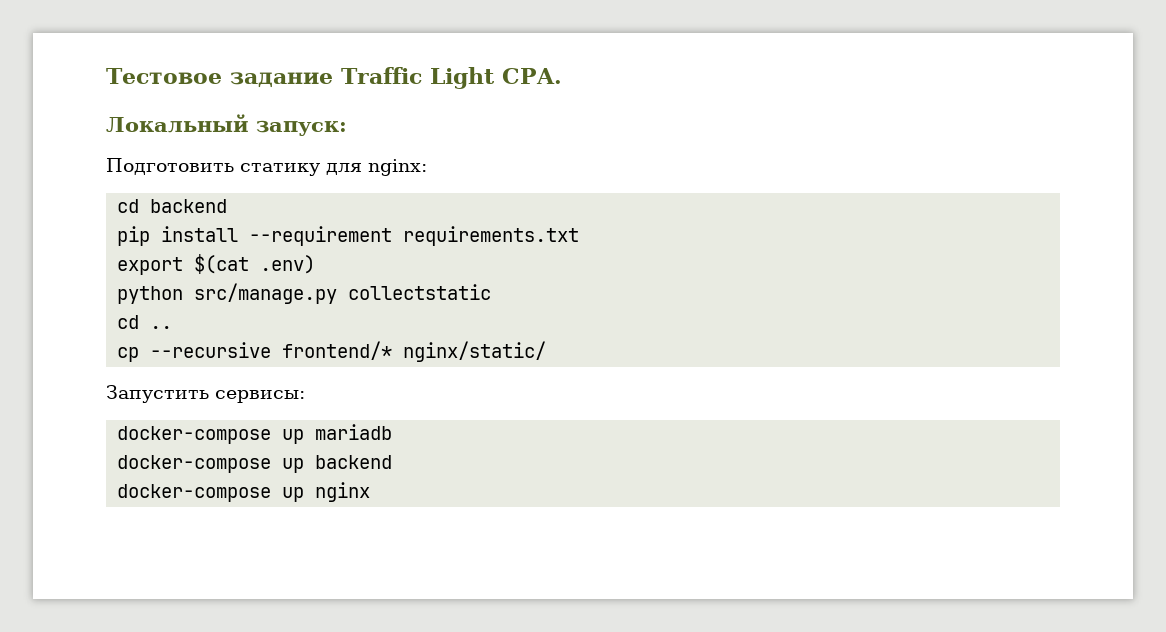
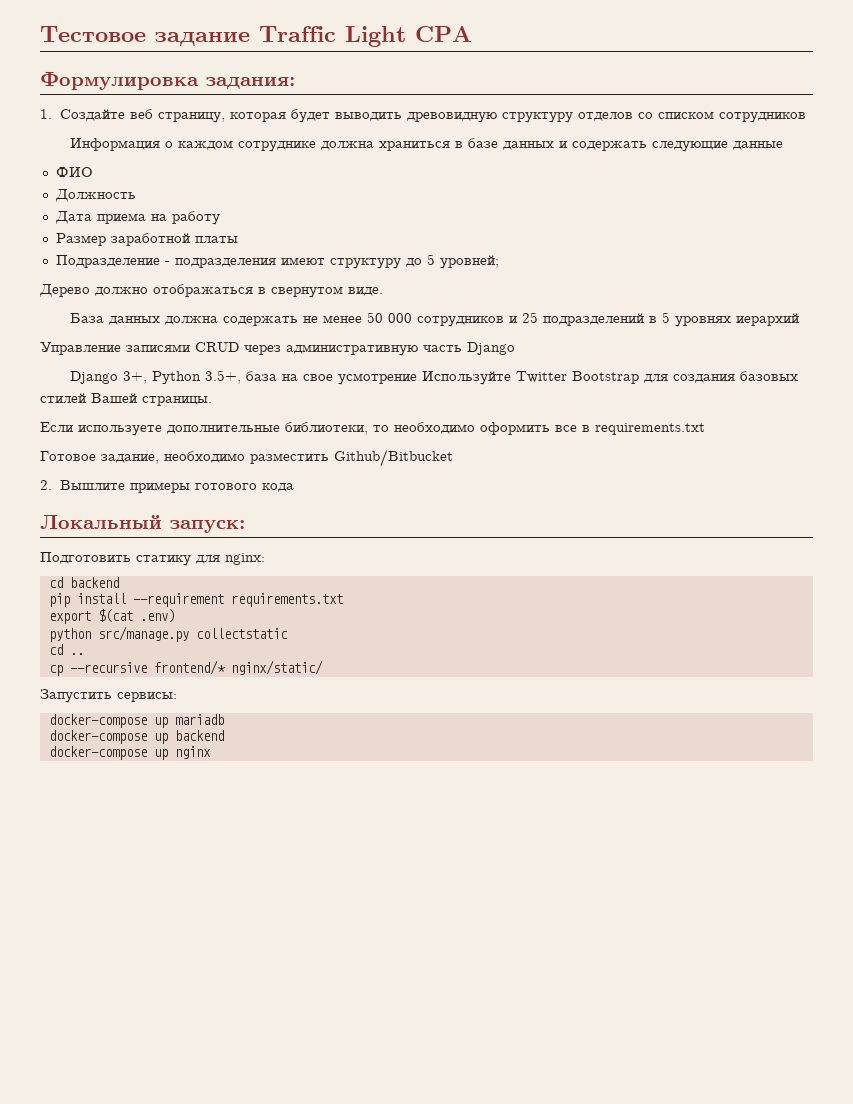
[501,68,562,84] CPA. -> [415,26,472,42] [40,71,295,90] [40,109,806,123] [69,138,783,152] [55,167,93,177] [54,189,136,202] [54,211,220,225] [55,233,238,246] [55,254,499,269] [39,284,383,298] [69,312,799,327] [40,342,515,356] [69,370,798,385] [40,393,212,406] [40,422,705,436] [40,449,453,467] [40,480,294,493] CPA // Формулировка задания: // 1. Создайте веб страницу, которая будет выводить древовидную структуру отделов со списком сотрудников // Информация о каждом сотруднике должна храниться в базе данных и содержать следующие данные // ФИО // Должность // Дата приема на работу // Размер заработной платы // Подразделение - подразделения имеют структуру до 5 уровней; // Дерево должно отображаться в свернутом виде. // База данных должна содержать не менее 50 000 сотрудников и 25 подразделений в 5 уровнях иерархий // Управление записями CRUD через административную часть Django // Django 3+, Python 3.5+, база на свое усмотрение Используйте Twitter Bootstrap для создания базовых стилей Вашей страницы. // Если используете дополнительные библиотеки, то необходимо оформить все в requirements.txt // Готовое задание, необходимо разместить Github/Bitbucket // 2. Вышлите примеры готового кода

